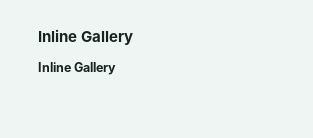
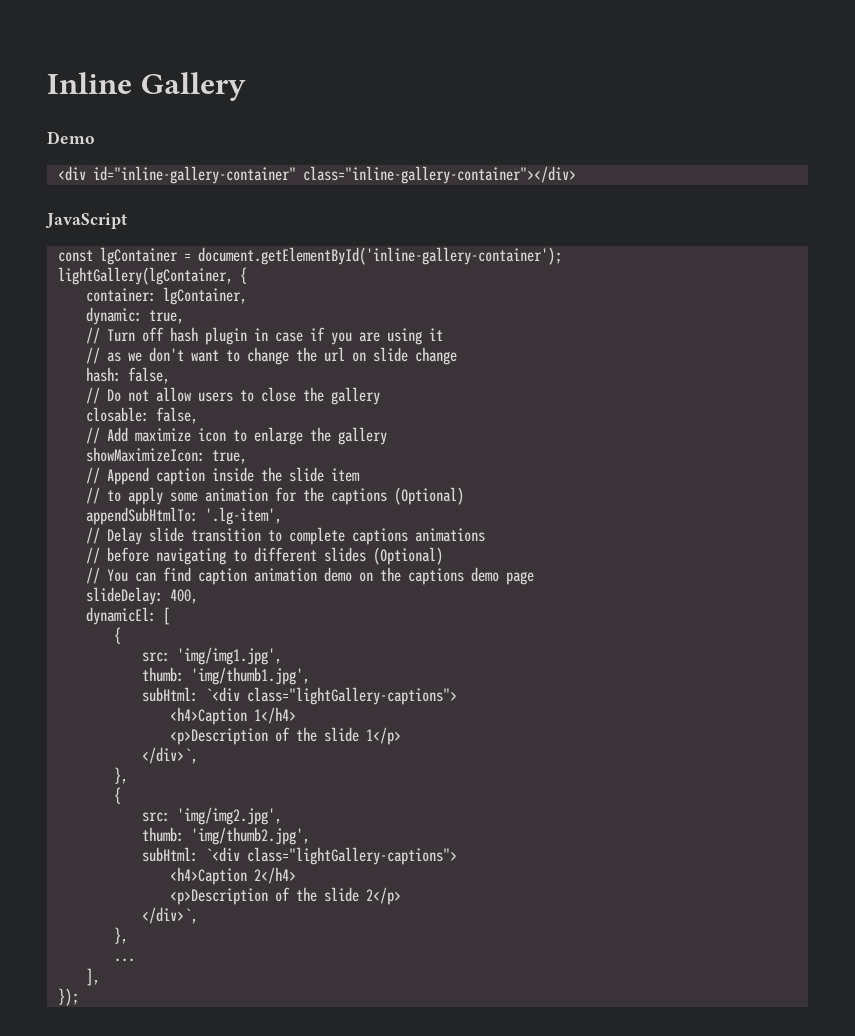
[38,62,117,75] Inline Gallery -> [47,131,95,144] [57,166,576,184] [45,213,127,229] [57,247,562,265] [57,267,247,285] [85,287,247,305] [85,307,184,325] [85,327,443,345] [85,347,457,365] [85,367,170,384] [85,387,380,405] [85,407,198,424] [85,427,387,445] [85,447,247,464] [85,467,360,485] [85,487,464,505] [85,507,282,525] [85,527,485,545] [85,547,443,565] [85,567,534,585] [85,587,198,605] [85,607,170,625] [113,627,121,644] [141,647,282,665] [141,667,310,685] [141,687,457,705] [169,707,296,725] [169,727,401,745] [141,747,198,764] [113,767,128,784] [113,787,121,804] [141,807,282,825] [141,827,310,845] [141,847,457,865] [169,867,296,885] [169,887,401,905] [141,907,198,924] [113,927,128,944] [113,958,135,962] [85,968,100,986] [57,988,79,1006] Demo // <div id="inline-gallery-container" class="inline-gallery-container"></div> // JavaScript // const lgContainer = document.getElementById('inline-gallery-container'); // lightGallery(lgContainer, { // container: lgContainer, // dynamic: true, // // Turn off hash plugin in case if you are using it // // as we don't want to change the url on slide change // hash: false, // // Do not allow users to close the gallery // closable: false, // // Add maximize icon to enlarge the gallery // showMaximizeIcon: true, // // Append caption inside the slide item // // to apply some animation for the captions (Optional) // appendSubHtmlTo: '.lg-item', // // Delay slide transition to complete captions animations // // before navigating to different slides (Optional) // // You can find caption animation demo on the captions demo page // slideDelay: 400, // dynamicEl: [ // { // src: 'img/img1.jpg', // thumb: 'img/thumb1.jpg', // subHtml: `<div class="lightGallery-captions"> // <h4>Caption 1</h4> // <p>Description of the slide 1</p> // </div>`, // }, // { // src: 'img/img2.jpg', // thumb: 'img/thumb2.jpg', // subHtml: `<div class="lightGallery-captions"> // <h4>Caption 2</h4> // <p>Description of the slide 2</p> // </div>`, // }, // ... // ], // });

